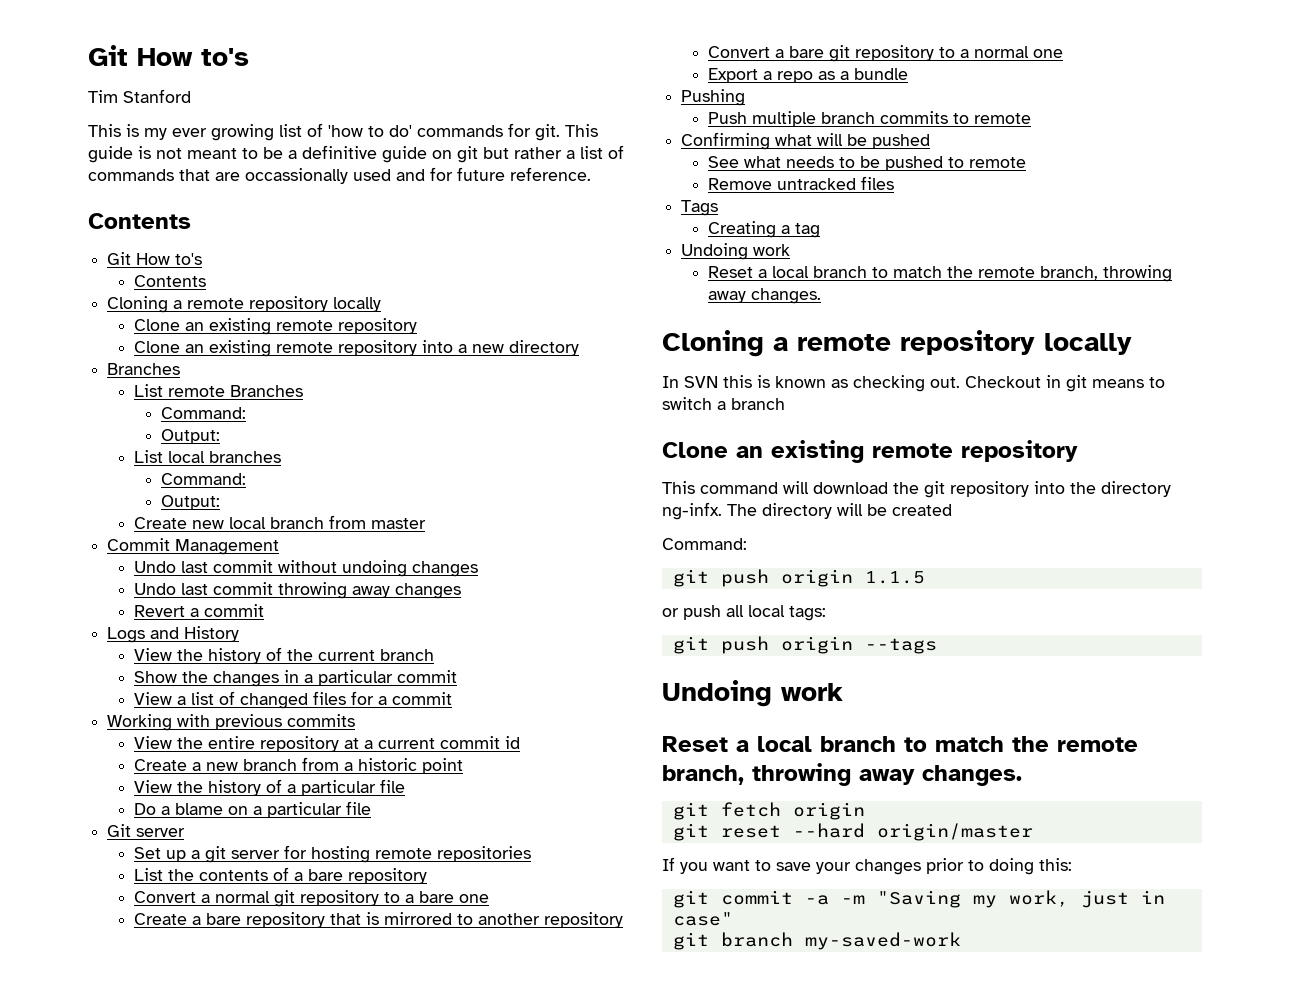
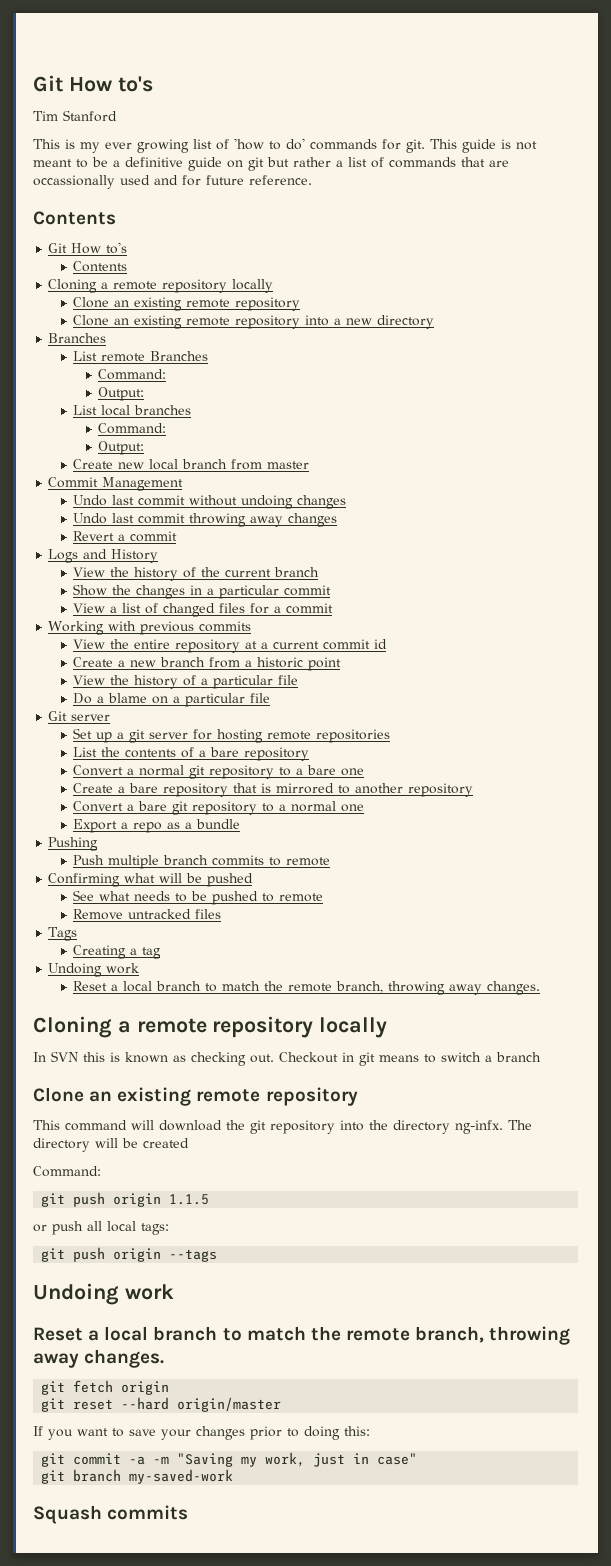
(961, 941) none -> [33,1505,189,1524] // Squash commits

